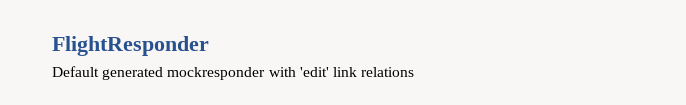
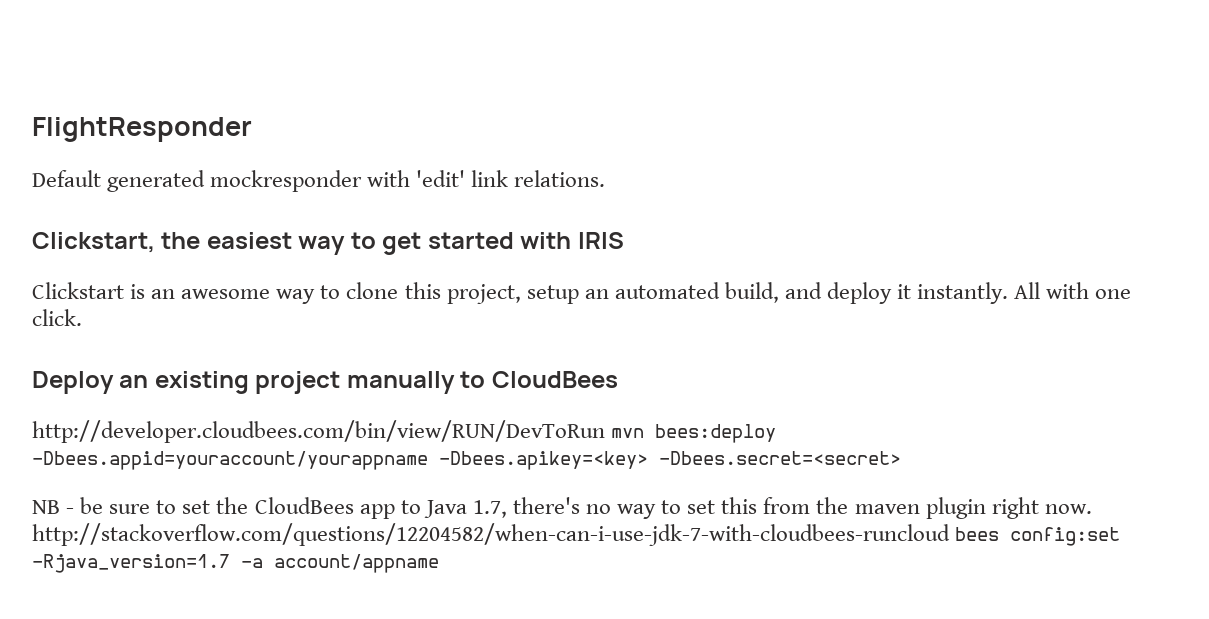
[361,67,415,77] relations -> [514,170,606,187] [32,232,624,255] [32,282,1132,304] [32,309,82,326] [32,371,618,394] [32,420,777,443] [32,451,901,470] [32,497,1092,519] [32,523,1121,546] [32,554,439,573] relations. // Clickstart, the easiest way to get started with IRIS // Clickstart is an awesome way to clone this project, setup an automated build, and deploy it instantly. All with one click. // Deploy an existing project manually to CloudBees // http://developer.cloudbees.com/bin/view/RUN/DevToRun mvn bees:deploy -Dbees.appid=youraccount/yourappname -Dbees.apikey=<key> -Dbees.secret=<secret> // NB - be sure to set the CloudBees app to Java 1.7, there's no way to set this from the maven plugin right now. http://stackoverflow.com/questions/12204582/when-can-i-use-jdk-7-with-cloudbees-runcloud bees config:set -Rjava_version=1.7 -a account/appname

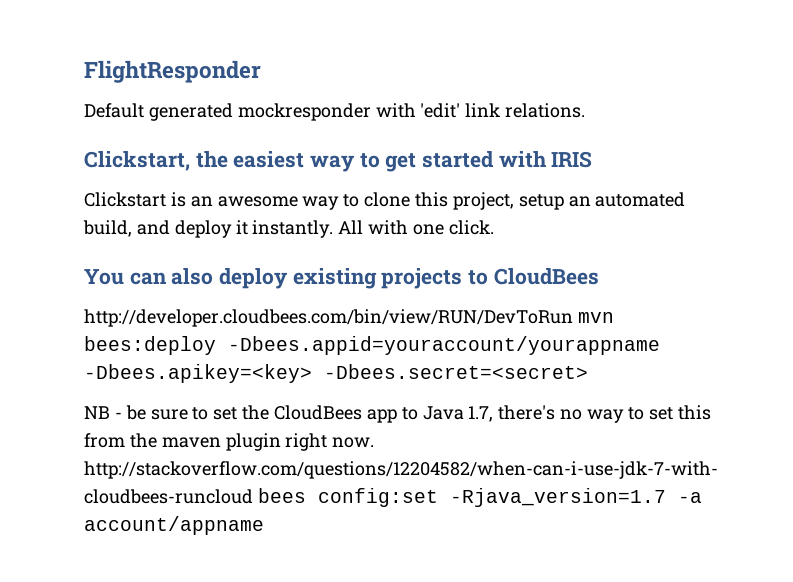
[32,371,455,394] Deploy an existing project manually -> [84,268,463,289] You can also deploy existing projects

